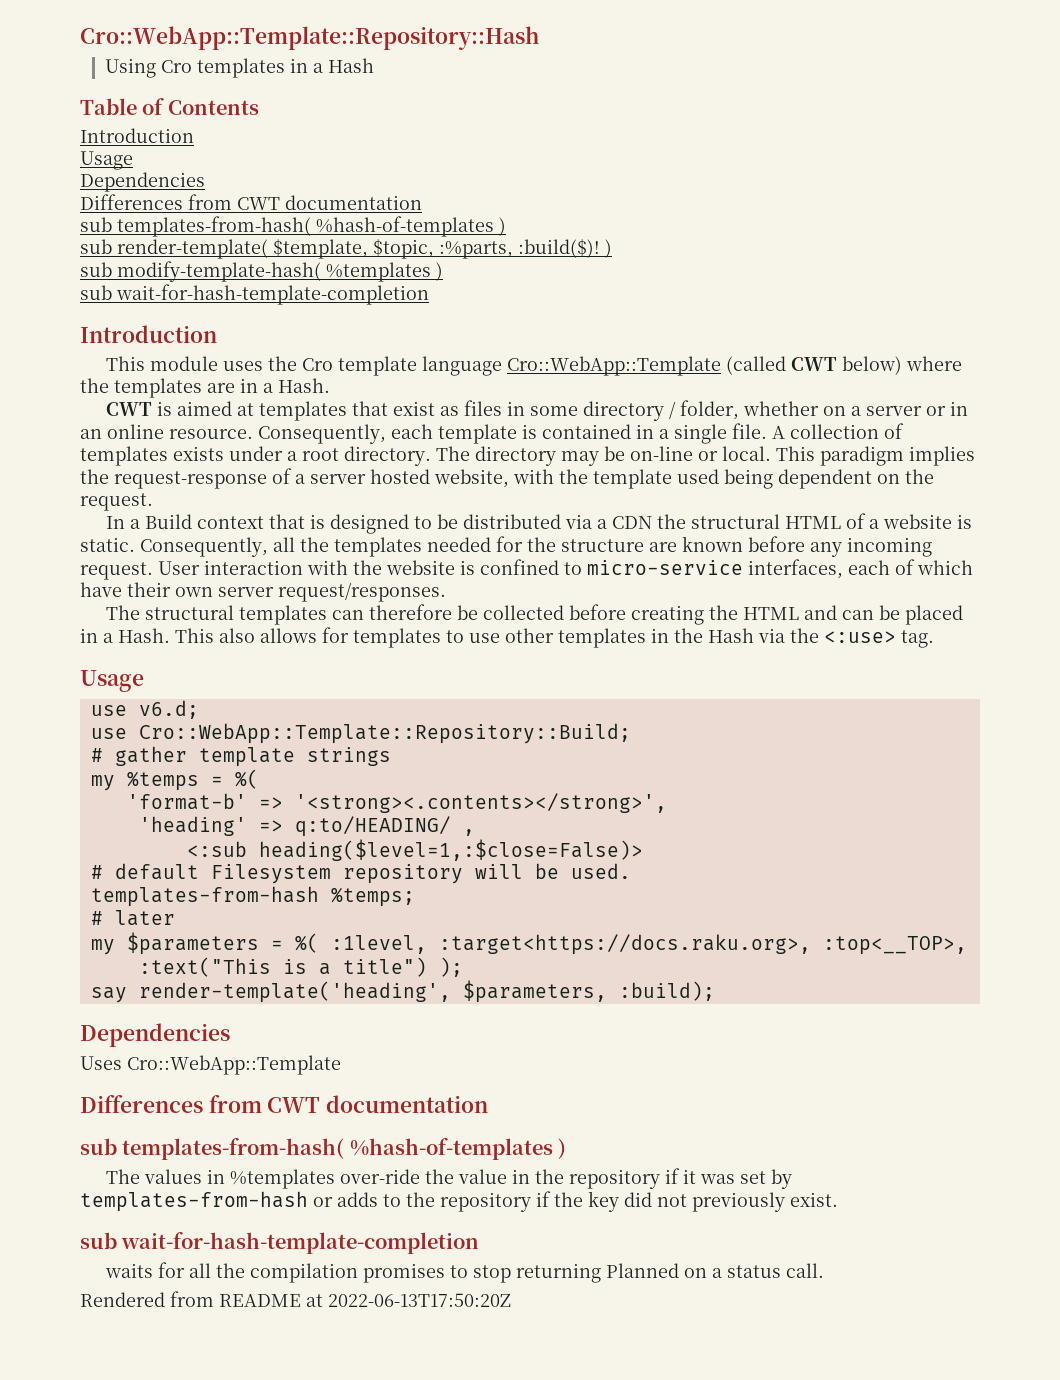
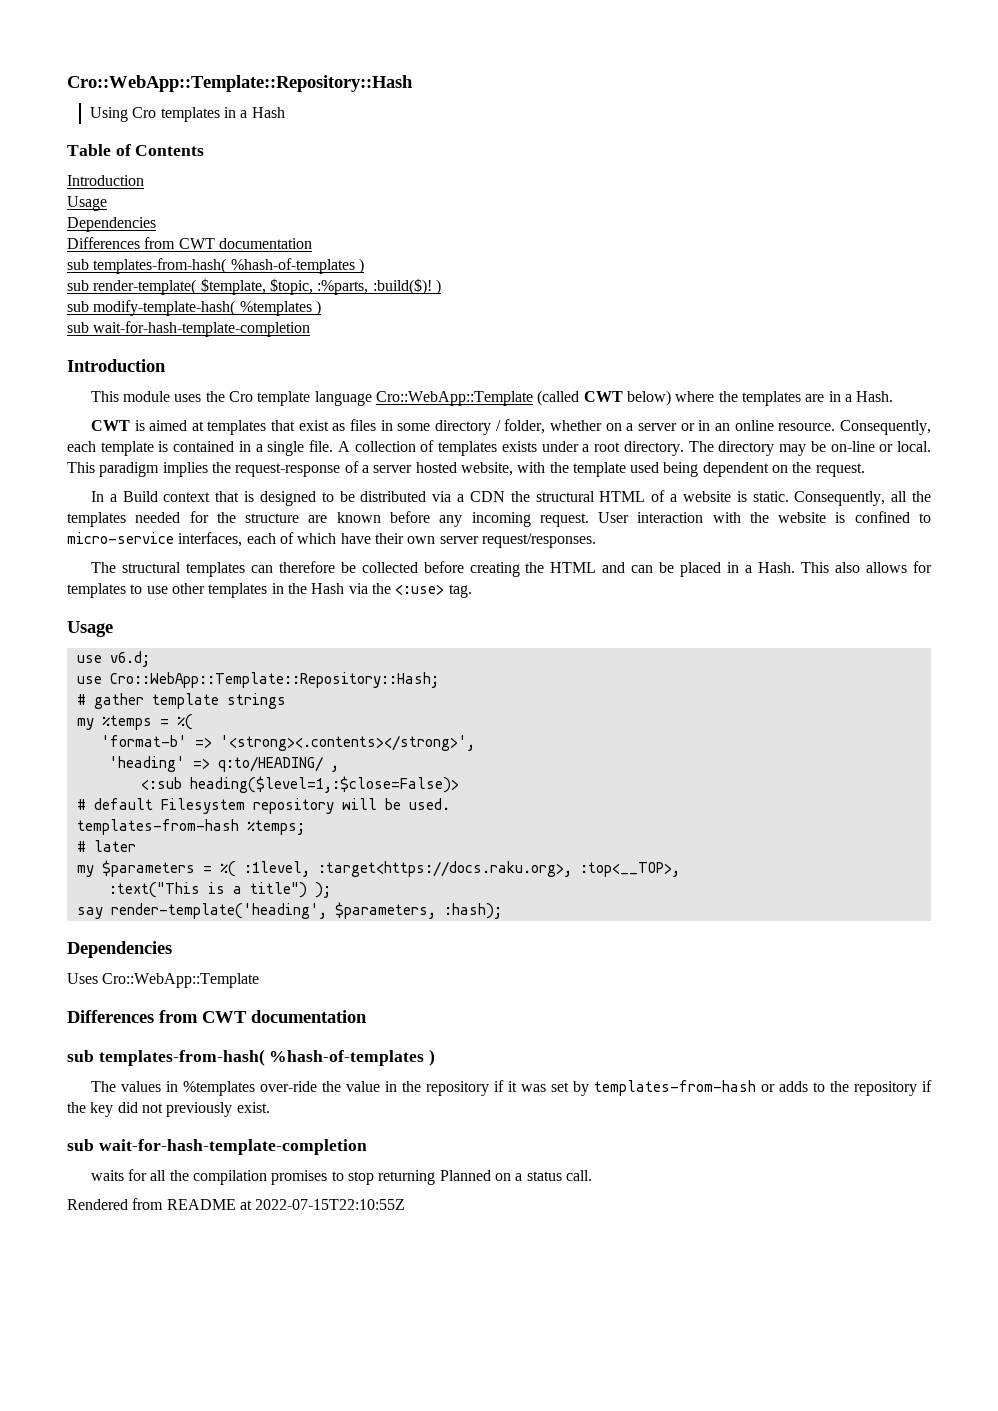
[138,723,631,744] Cro::WebApp::Template::Repository::Build; -> [109,672,439,688] Cro::WebApp::Template::Repository::Hash;
[618,981,715,1001] :build); -> [443,903,502,919] :hash);
[328,1293,511,1307] 2022-06-13T17:50:20Z -> [255,1199,406,1210] 2022-07-15T22:10:55Z

